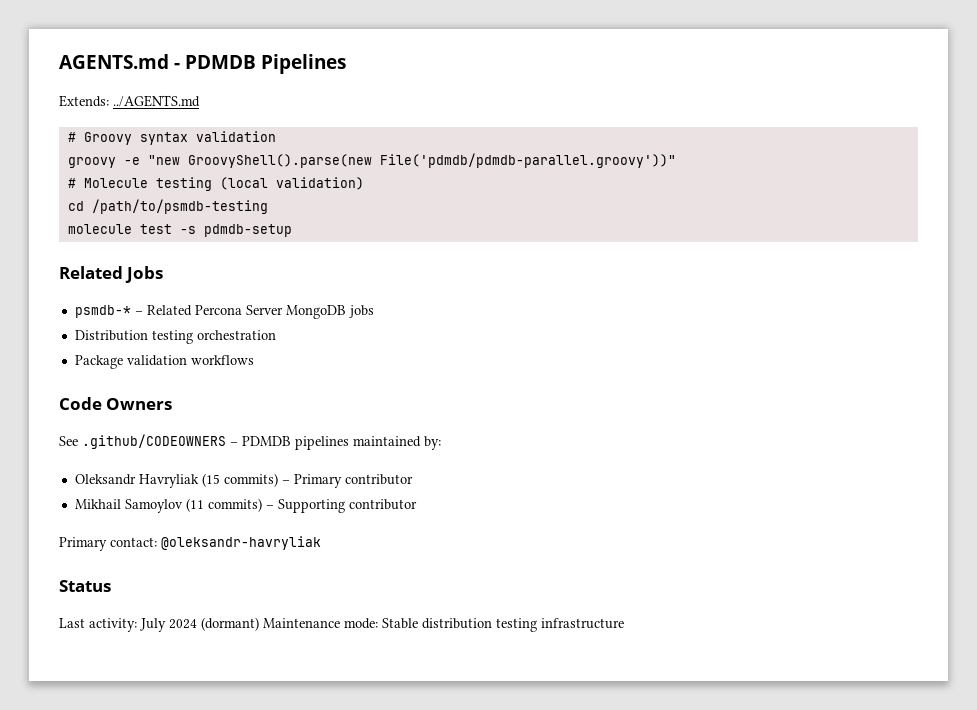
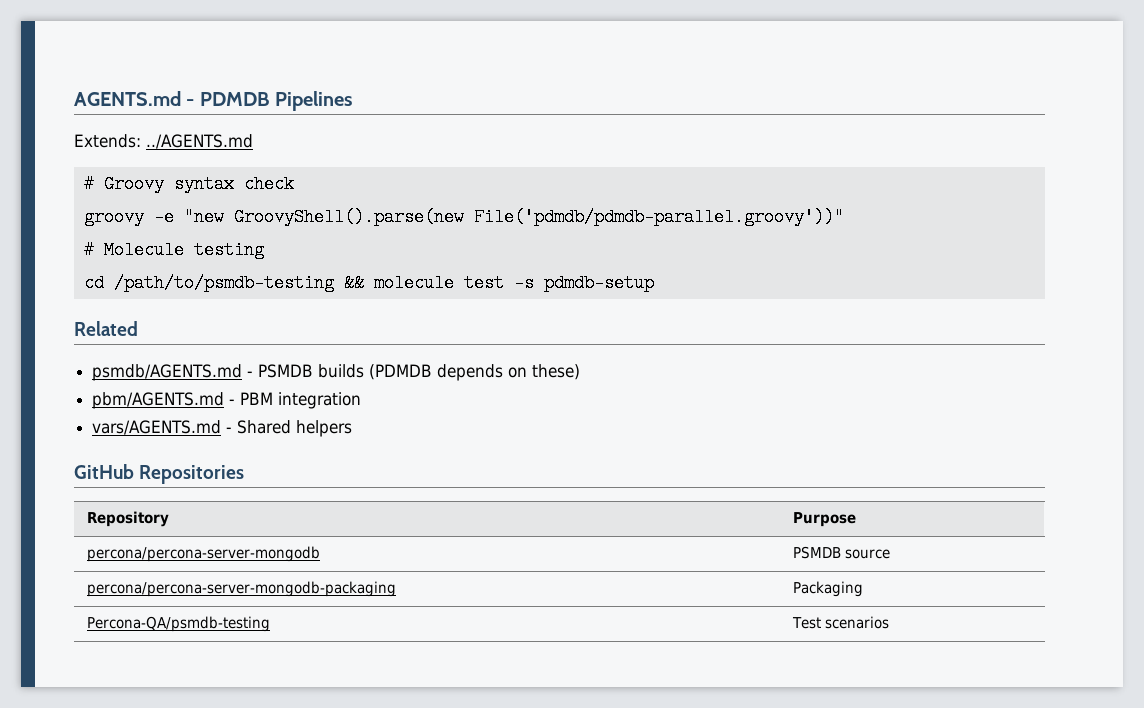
[195,131,276,142] validation -> [243,175,294,193] check
[219,177,364,190] (local validation) -> (264, 250) none
(268, 206) // -> [343,274,364,292] &&
[125,266,164,283] [74,305,374,319] [74,330,276,344] [74,355,254,369] [59,397,173,410] [59,434,441,450] [74,473,413,488] [74,498,417,513] [59,536,321,551] [59,580,111,592] [59,617,624,632] Jobs // psmdb-* – Related Percona Server MongoDB jobs // Distribution testing orchestration // Package validation workflows // Code Owners // See .github/CODEOWNERS – PDMDB pipelines maintained by: // Oleksandr Havryliak (15 commits) – Primary contributor // Mikhail Samoylov (11 commits) – Supporting contributor // Primary contact: @oleksandr-havryliak // Status // Last activity: July 2024 (dormant) Maintenance mode: Stable distribution testing infrastructure -> [92,364,581,381] [92,392,362,409] [92,420,353,437] [74,464,245,484] [86,511,169,527] [792,512,856,527] [86,546,320,562] [792,546,890,559] [86,581,396,597] [792,581,863,597] [86,616,270,632] [791,616,889,629] // psmdb/AGENTS.md - PSMDB builds (PDMDB depends on these) // pbm/AGENTS.md - PBM integration // vars/AGENTS.md - Shared helpers // GitHub Repositories // Repository | Purpose // percona/percona-server-mongodb | PSMDB source // percona/percona-server-mongodb-packaging | Packaging // Percona-QA/psmdb-testing | Test scenarios

